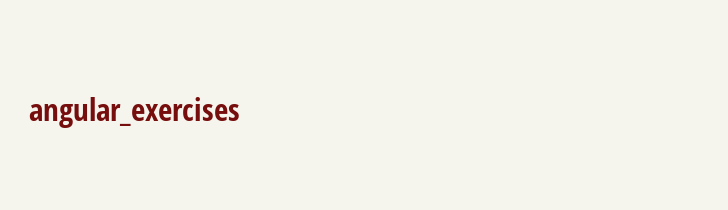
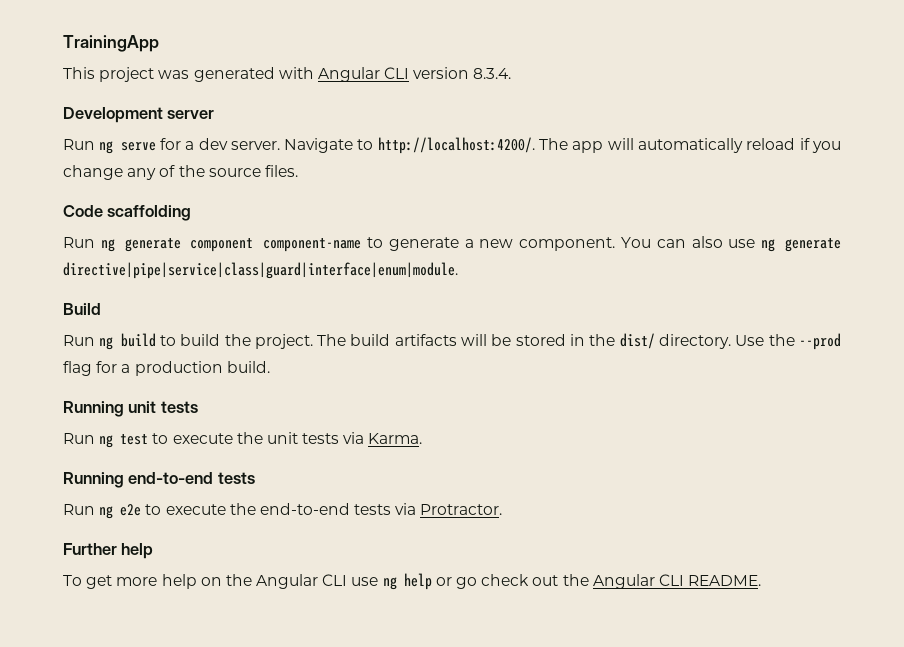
[29,97,240,128] angular_exercises -> [63,35,159,52] [63,67,512,82] [63,107,215,123] [63,137,841,154] [63,165,298,180] [63,205,192,221] [63,236,841,252] [63,262,458,279] [63,303,101,315] [63,333,842,350] [63,361,270,376] [63,401,198,417] [63,432,423,448] [63,472,255,488] [63,503,503,519] [63,543,154,559] [63,573,762,590] TrainingApp // This project was generated with Angular CLI version 8.3.4. // Development server // Run ng serve for a dev server. Navigate to http://localhost:4200/. The app will automatically reload if you change any of the source files. // Code scaffolding // Run ng generate component component-name to generate a new component. You can also use ng generate directive|pipe|service|class|guard|interface|enum|module. // Build // Run ng build to build the project. The build artifacts will be stored in the dist/ directory. Use the --prod flag for a production build. // Running unit tests // Run ng test to execute the unit tests via Karma. // Running end-to-end tests // Run ng e2e to execute the end-to-end tests via Protractor. // Further help // To get more help on the Angular CLI use ng help or go check out the Angular CLI README.

